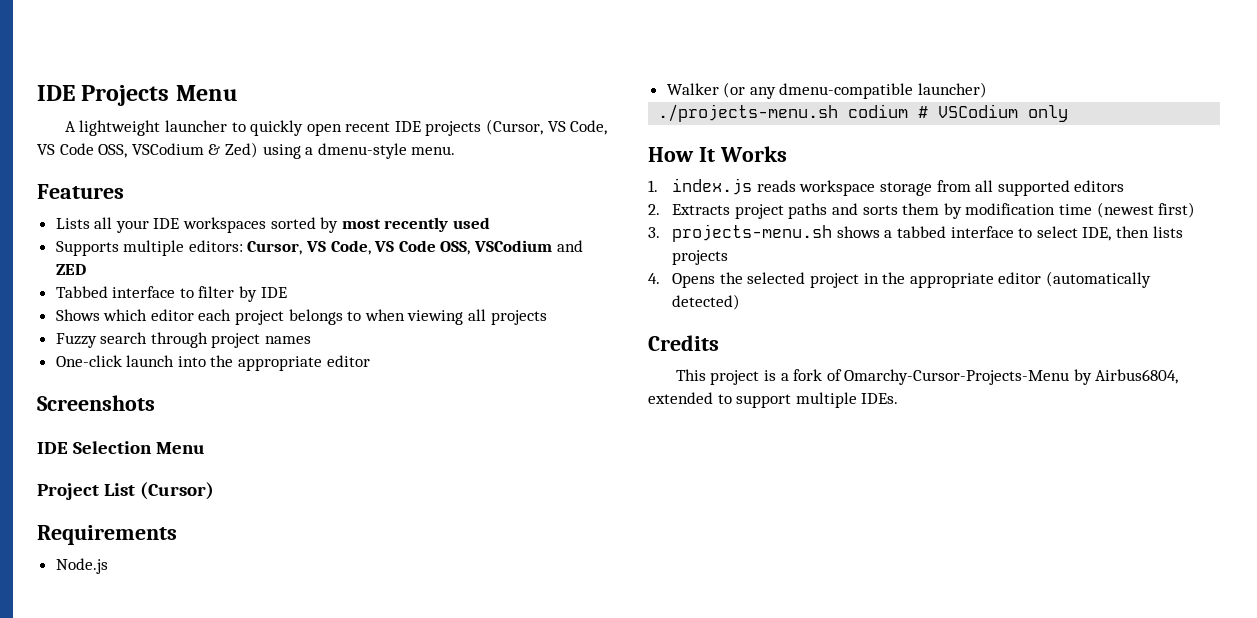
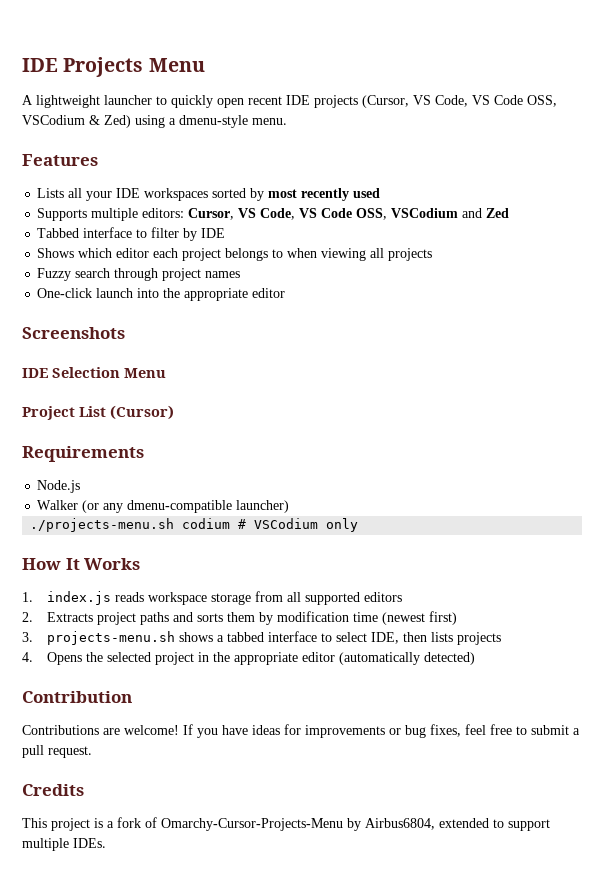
[55,264,86,275] ZED -> [486,208,510,218] Zed
(741, 302) none -> [22,691,132,703] [22,724,580,738] [22,745,92,758] // Contribution // Contributions are welcome! If you have ideas for improvements or bug fixes, feel free to submit a pull request.

